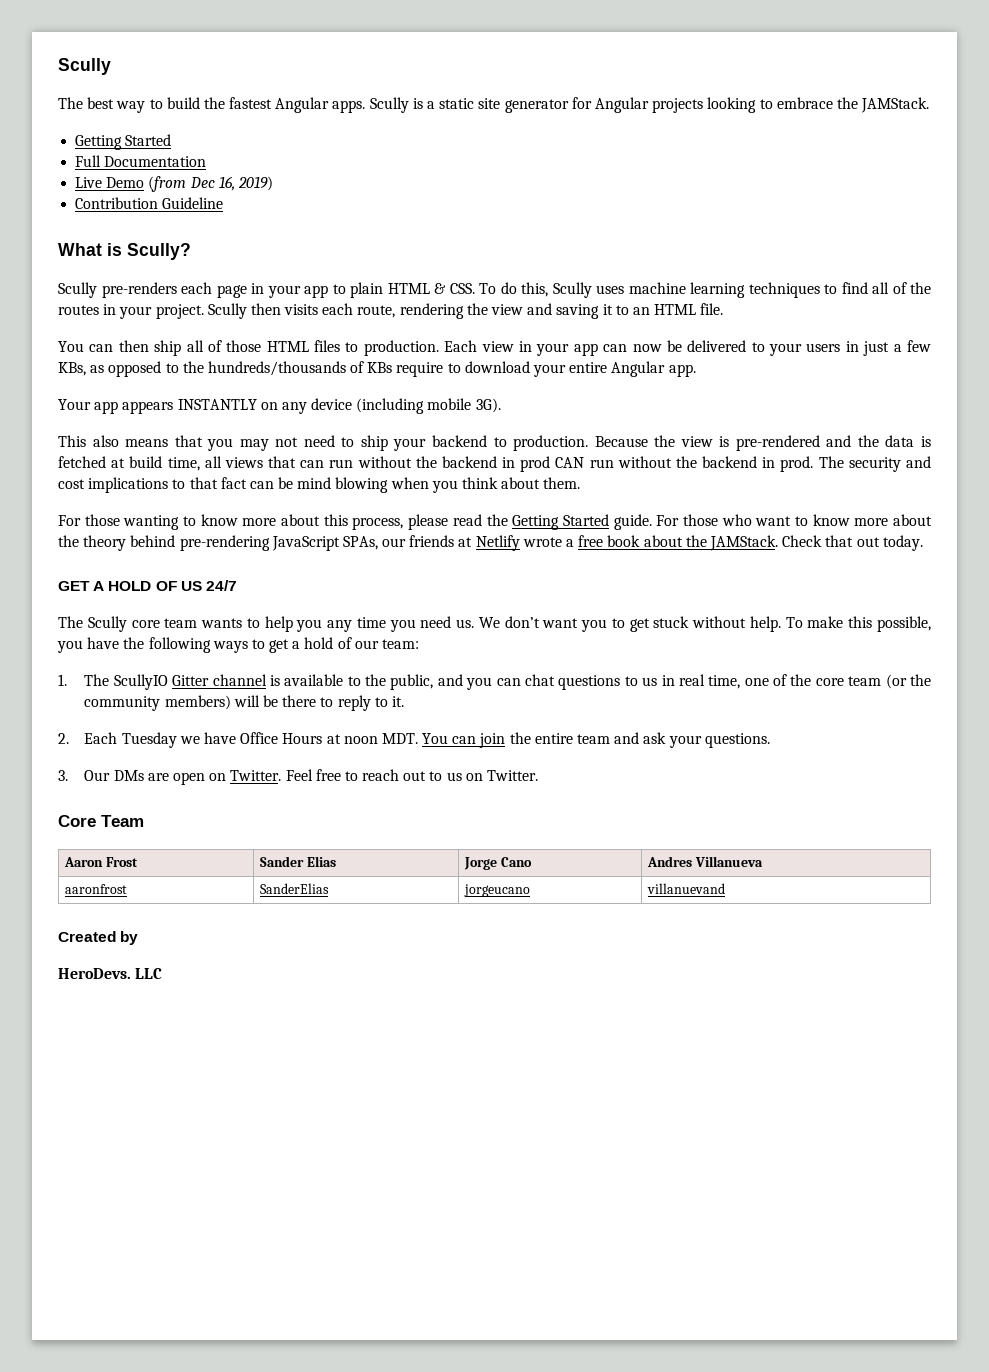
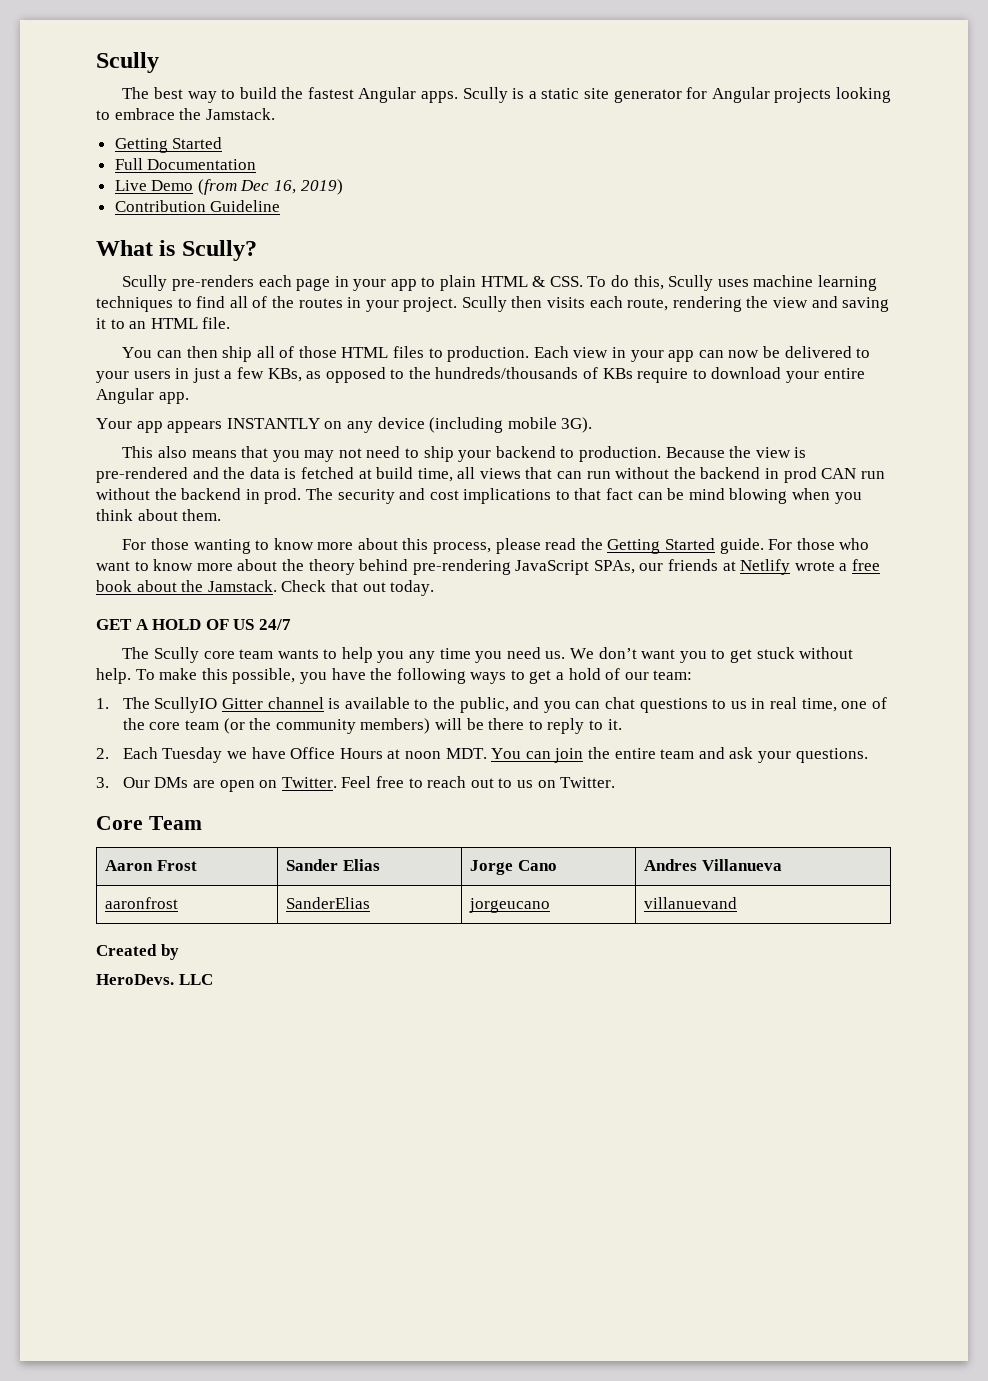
[861,97,930,113] JAMStack. -> [205,108,275,120] Jamstack.
[709,535,778,551] JAMStack. -> [207,580,277,592] Jamstack.

